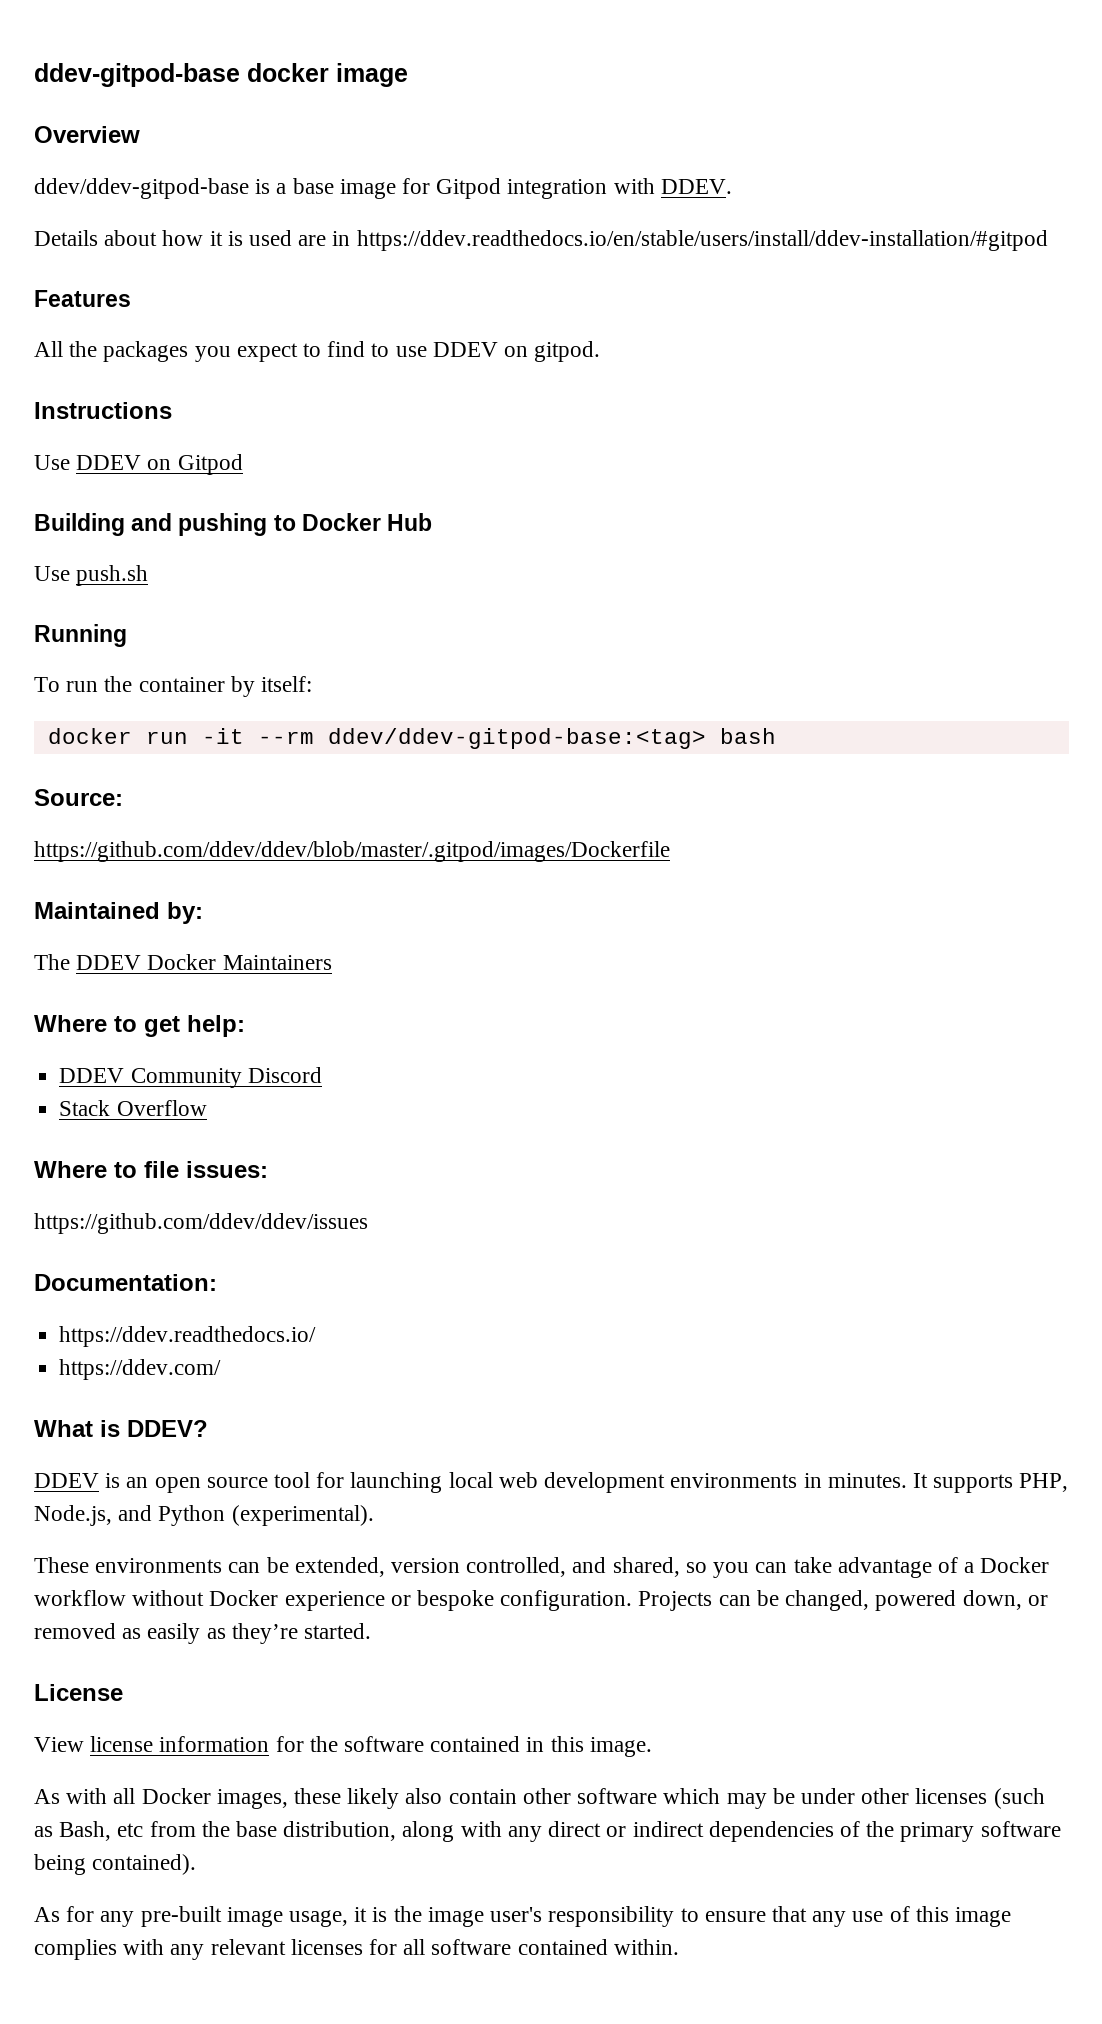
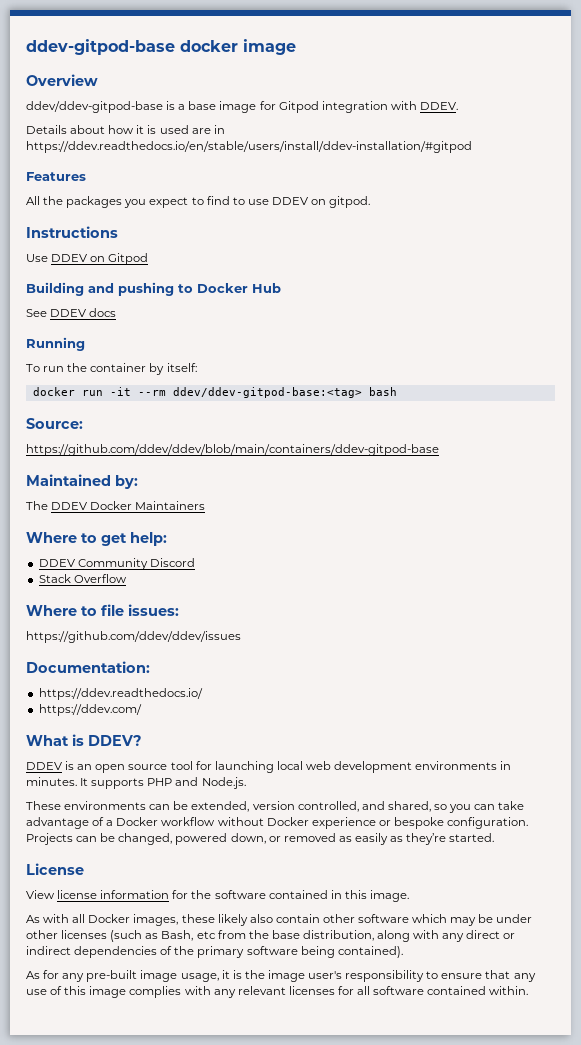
[34,565,149,586] Use push.sh -> [26,308,117,317] See DDEV docs
[34,841,670,862] https://github.com/ddev/ddev/blob/master/.gitpod/images/Dockerfile -> [26,444,439,456] https://github.com/ddev/ddev/blob/main/containers/ddev-gitpod-base
[1019,1473,1069,1492] [34,1505,374,1526] PHP, Node.js, and Python (experimental). -> [147,777,246,789] PHP and Node.js.

